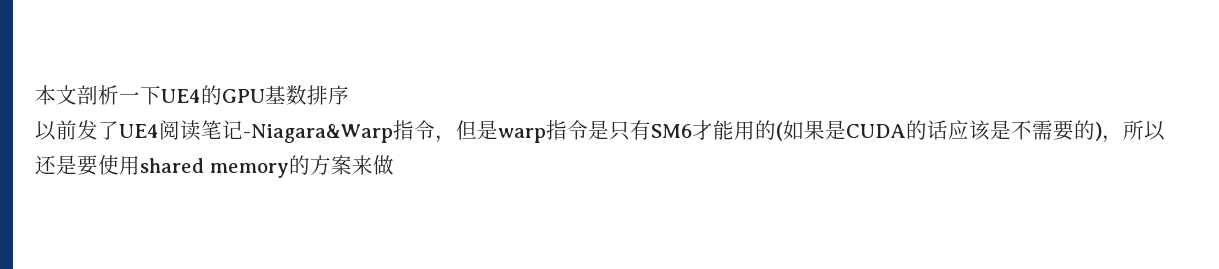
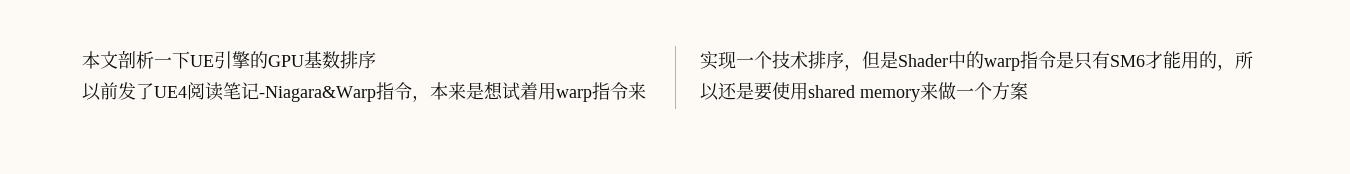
[161,89,201,103] UE4 -> [190,51,250,69] UE引擎
[455,120,498,140] 但是 -> [430,81,646,102] [700,51,984,71] 本来是想试着用warp指令来实现一个技术排序，但是Shader中的
[775,120,1102,141] (如果是CUDA的话应该是不需要的) -> (1217, 60) none
[288,155,394,175] 的方案来做 -> [920,82,1028,100] 来做一个方案

